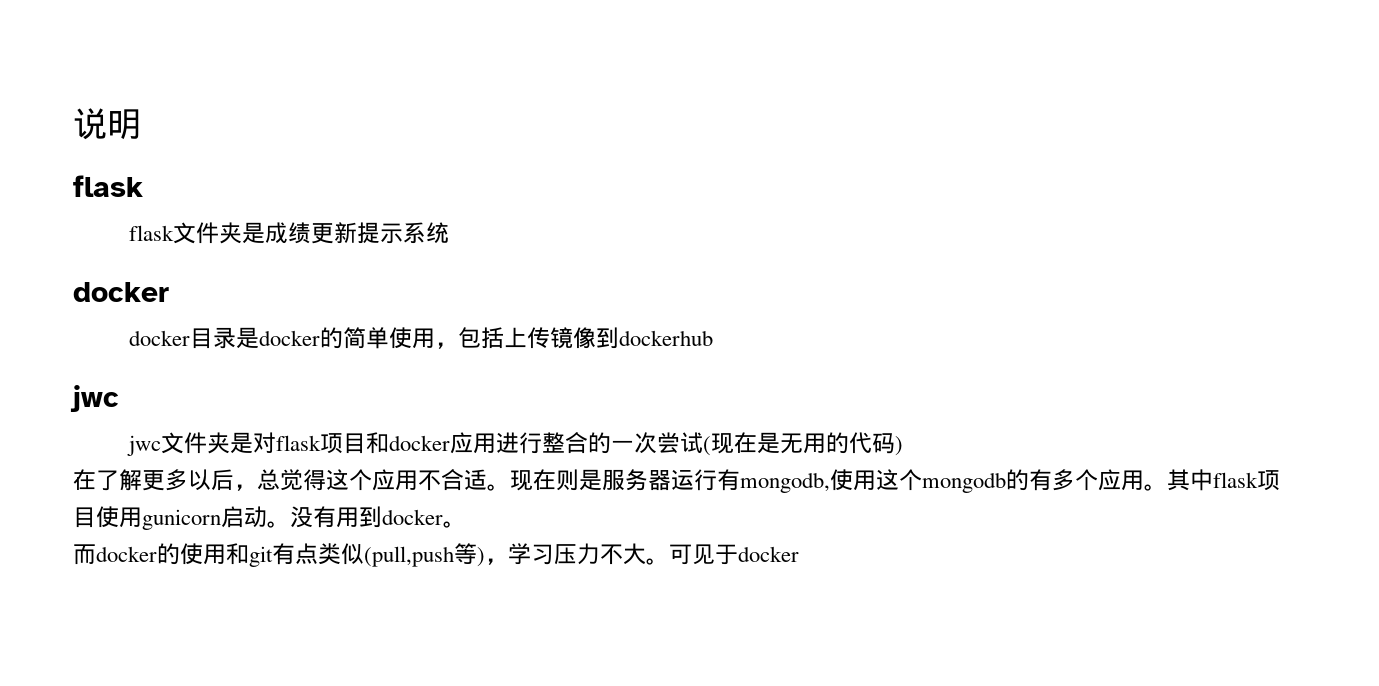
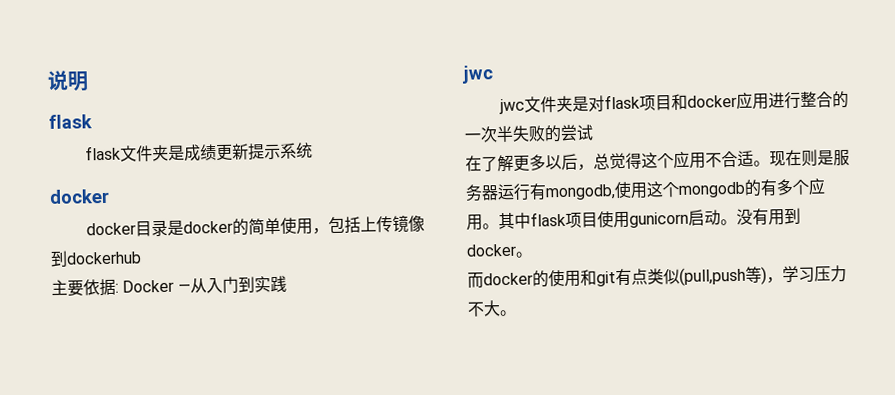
(713, 338) none -> [51,275,287,297] // 主要依据: Docker —从入门到实践
(657, 443) none -> [496,125,562,143] 半失败的
[702,432,903,456] (现在是无用的代码) -> (594, 132) none
[669,544,799,565] 可见于docker -> (517, 313) none

